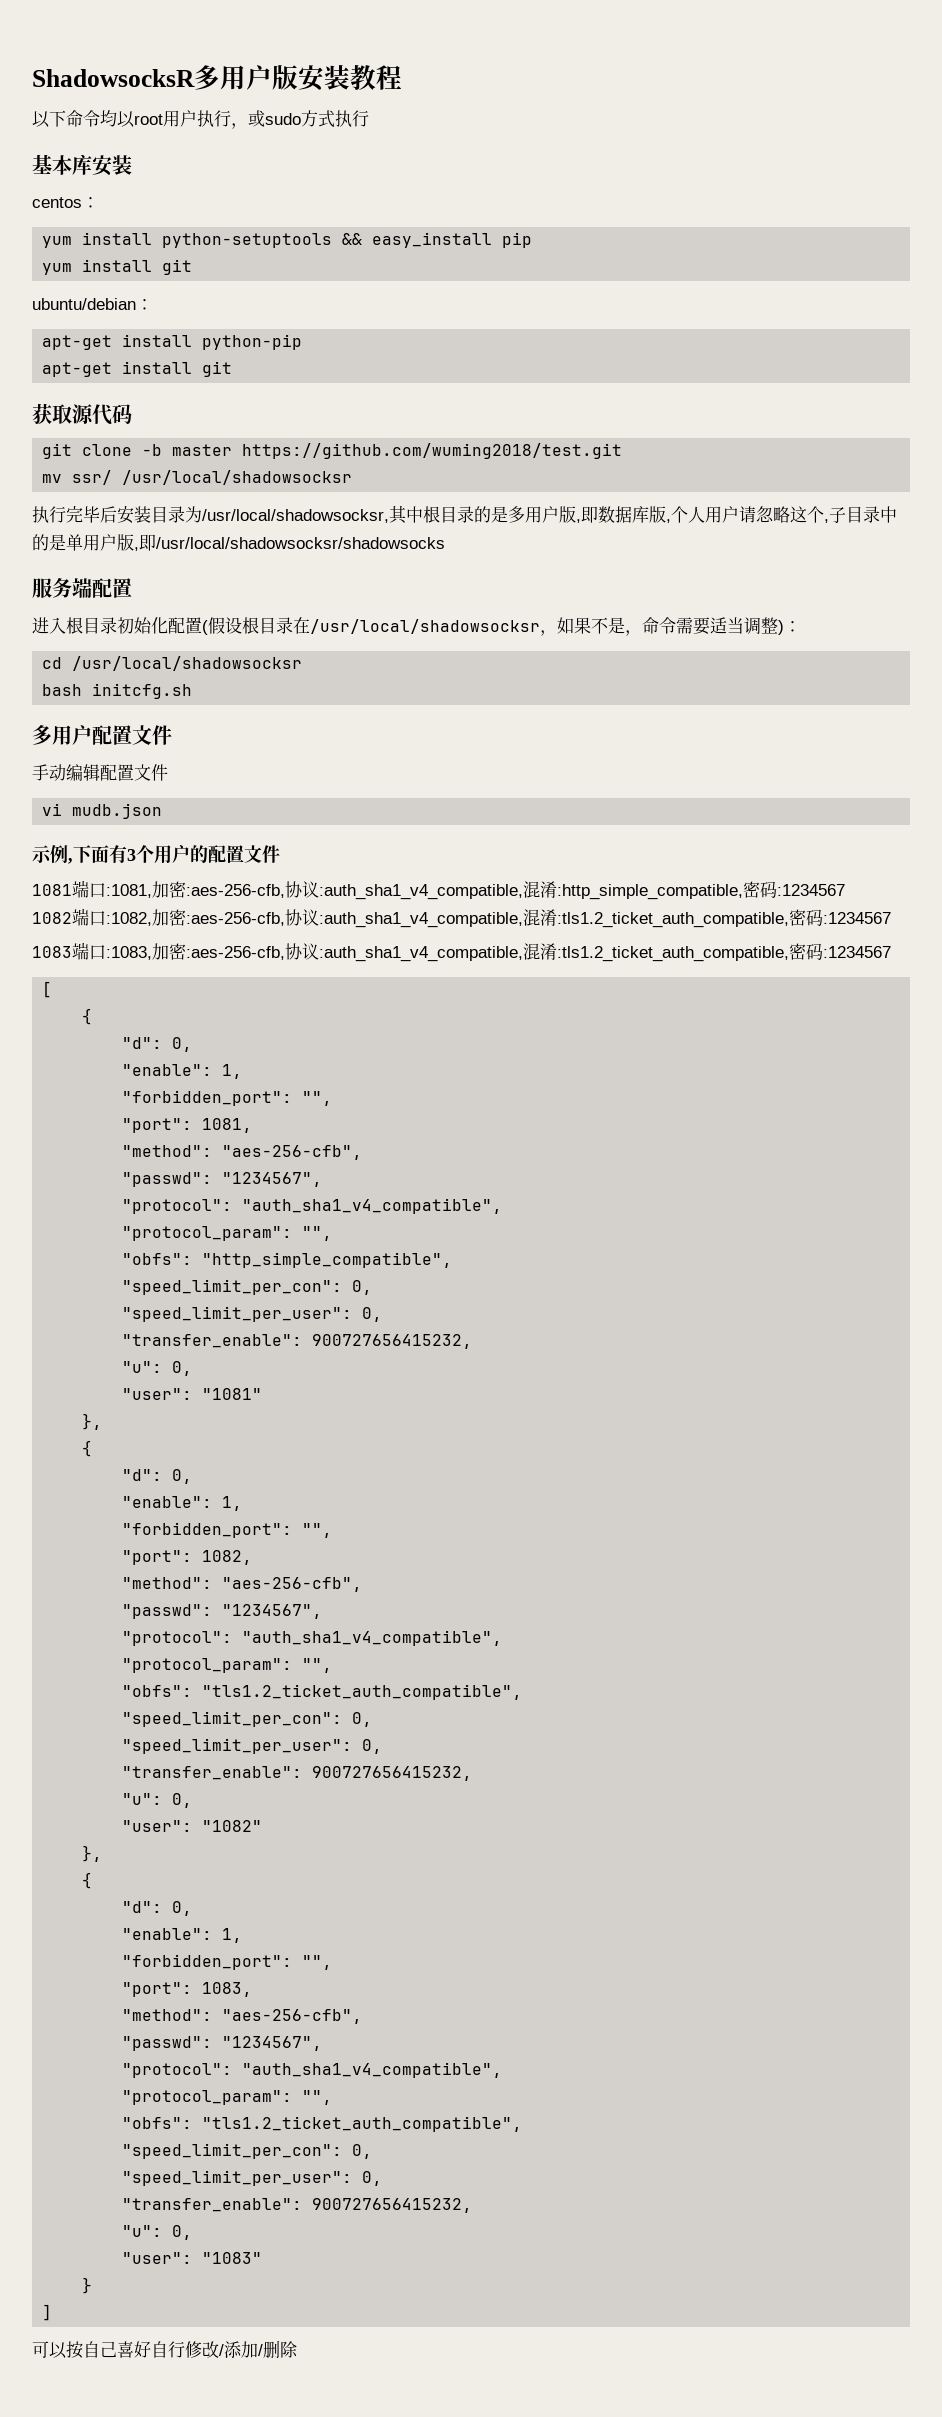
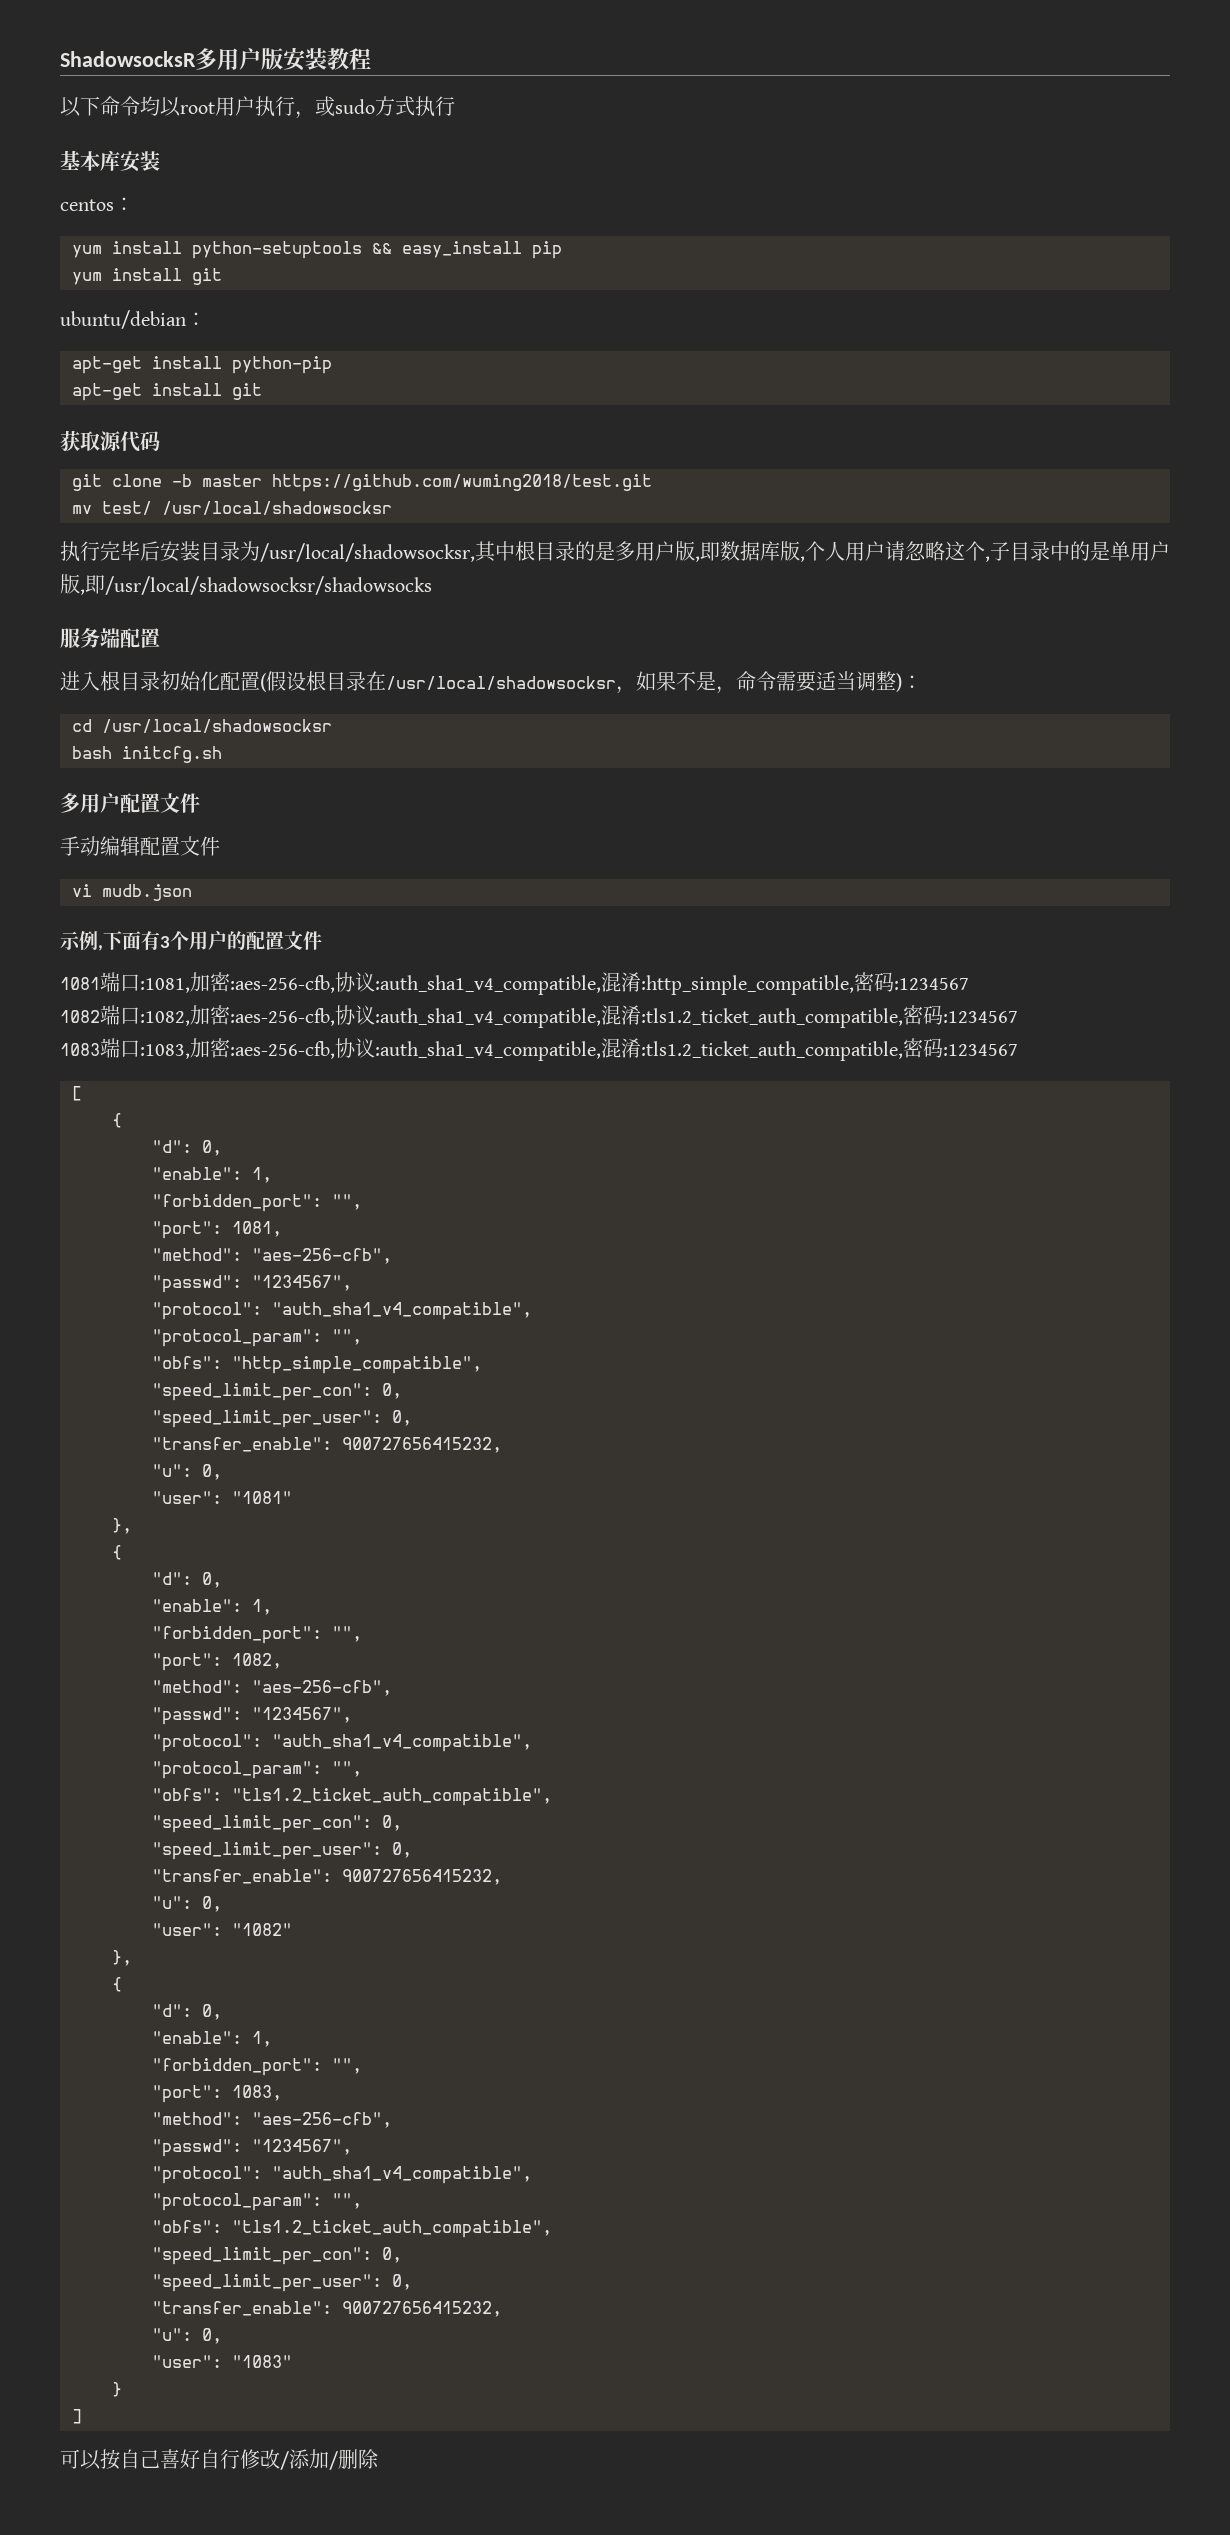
[72,470,113,485] ssr/ -> [102,501,152,515] test/

